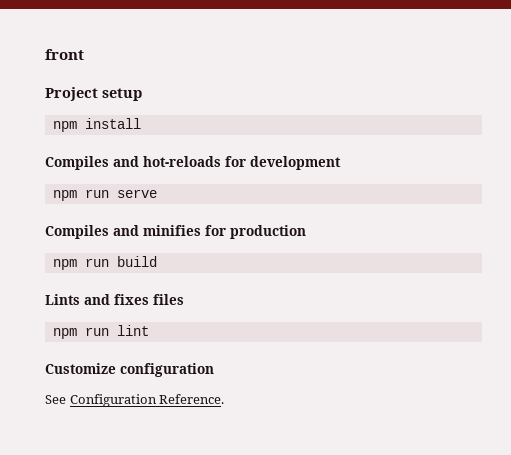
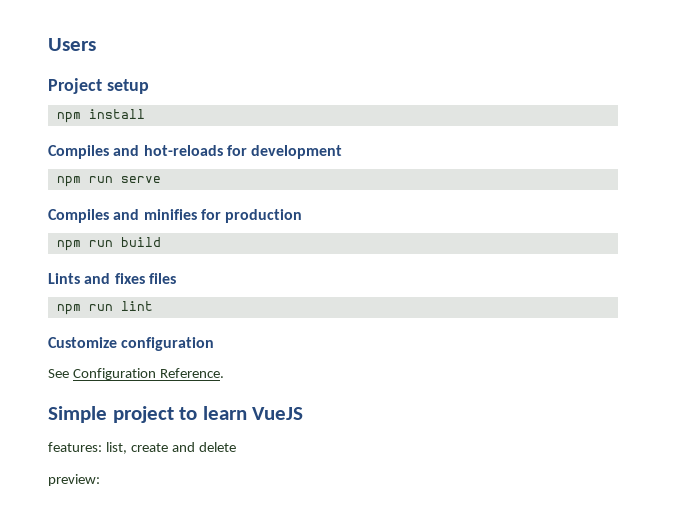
[45,49,84,60] front -> [48,38,96,51] Users
(225, 399) none -> [48,406,304,423] [48,442,236,454] [48,474,100,486] // Simple project to learn VueJS // features: list, create and delete // preview:

